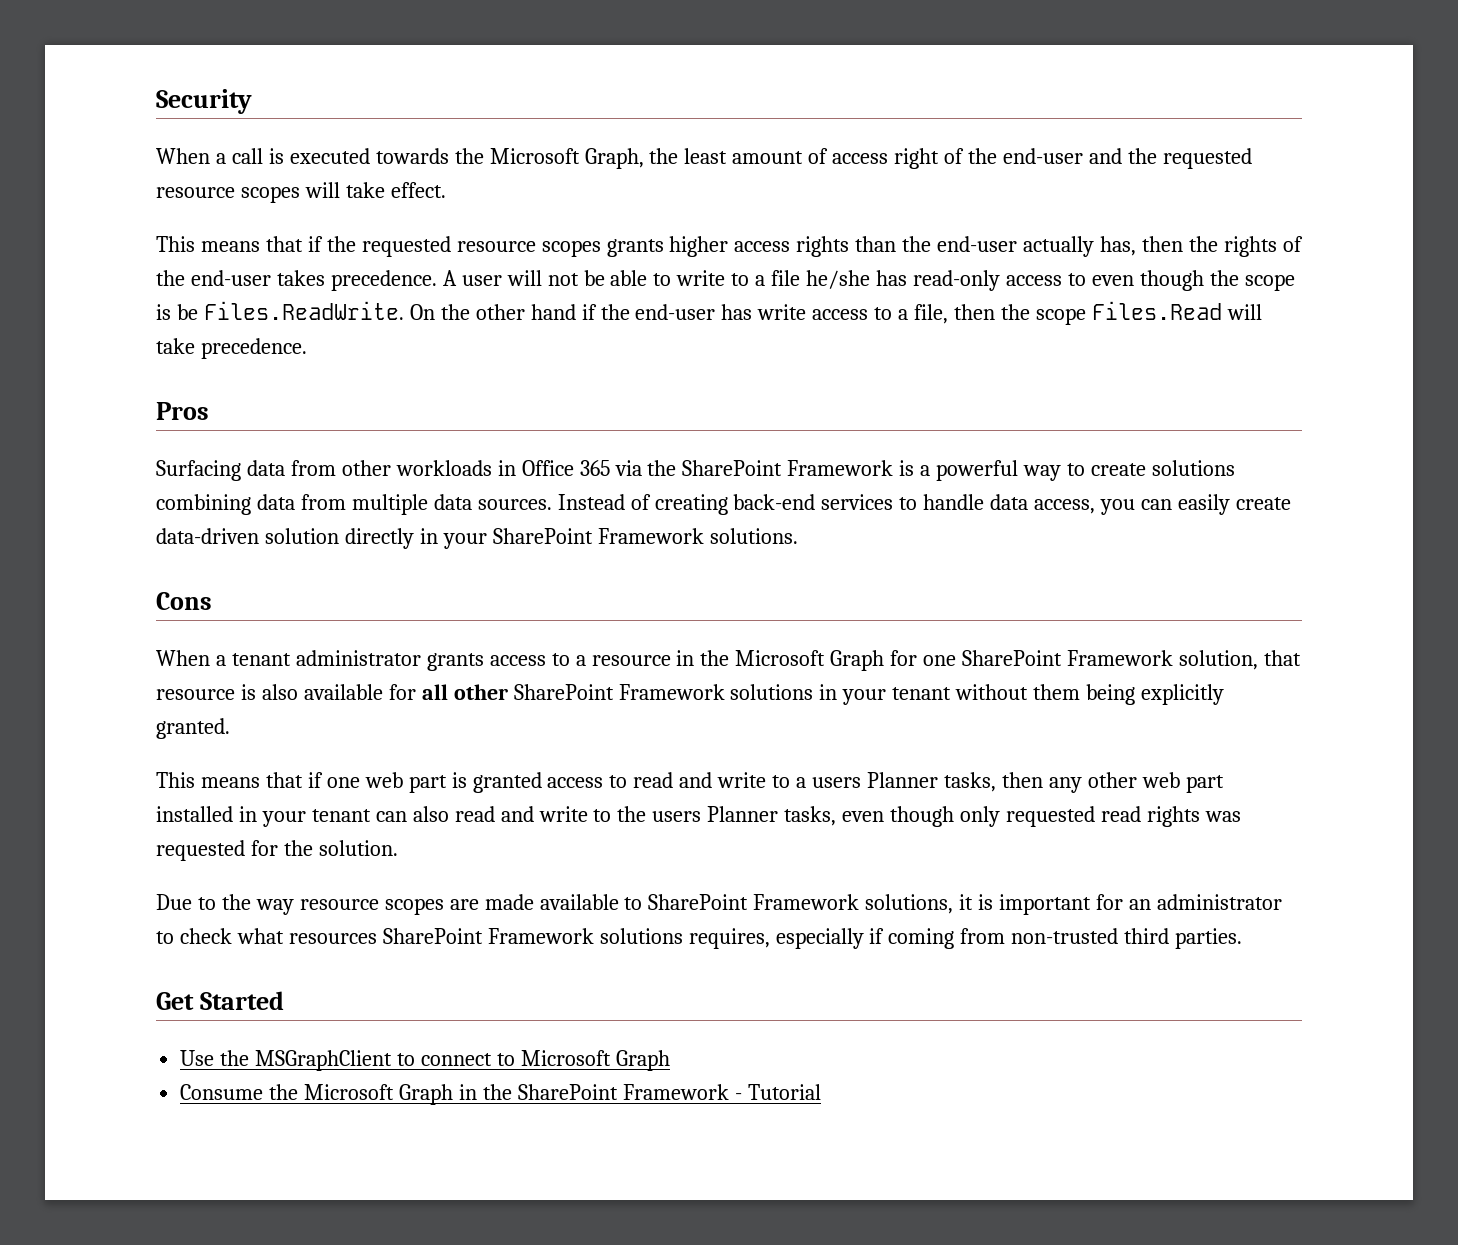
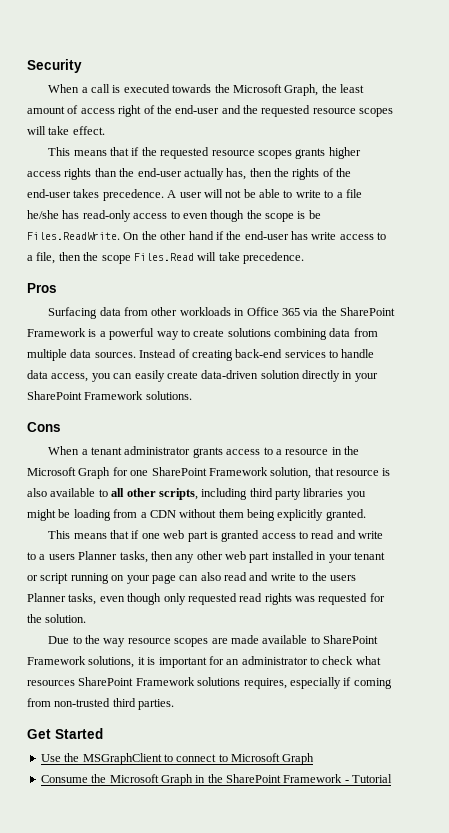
[388,684,416,700] for -> [98,489,108,497] to
[513,684,952,705] SharePoint Framework solutions in your tenant -> [158,488,366,500] [27,509,176,521] scripts, including third party libraries you might be loading from a CDN
(371, 815) none -> [27,573,176,584] or script running on your page

